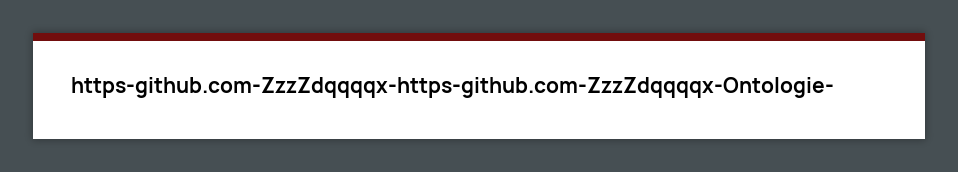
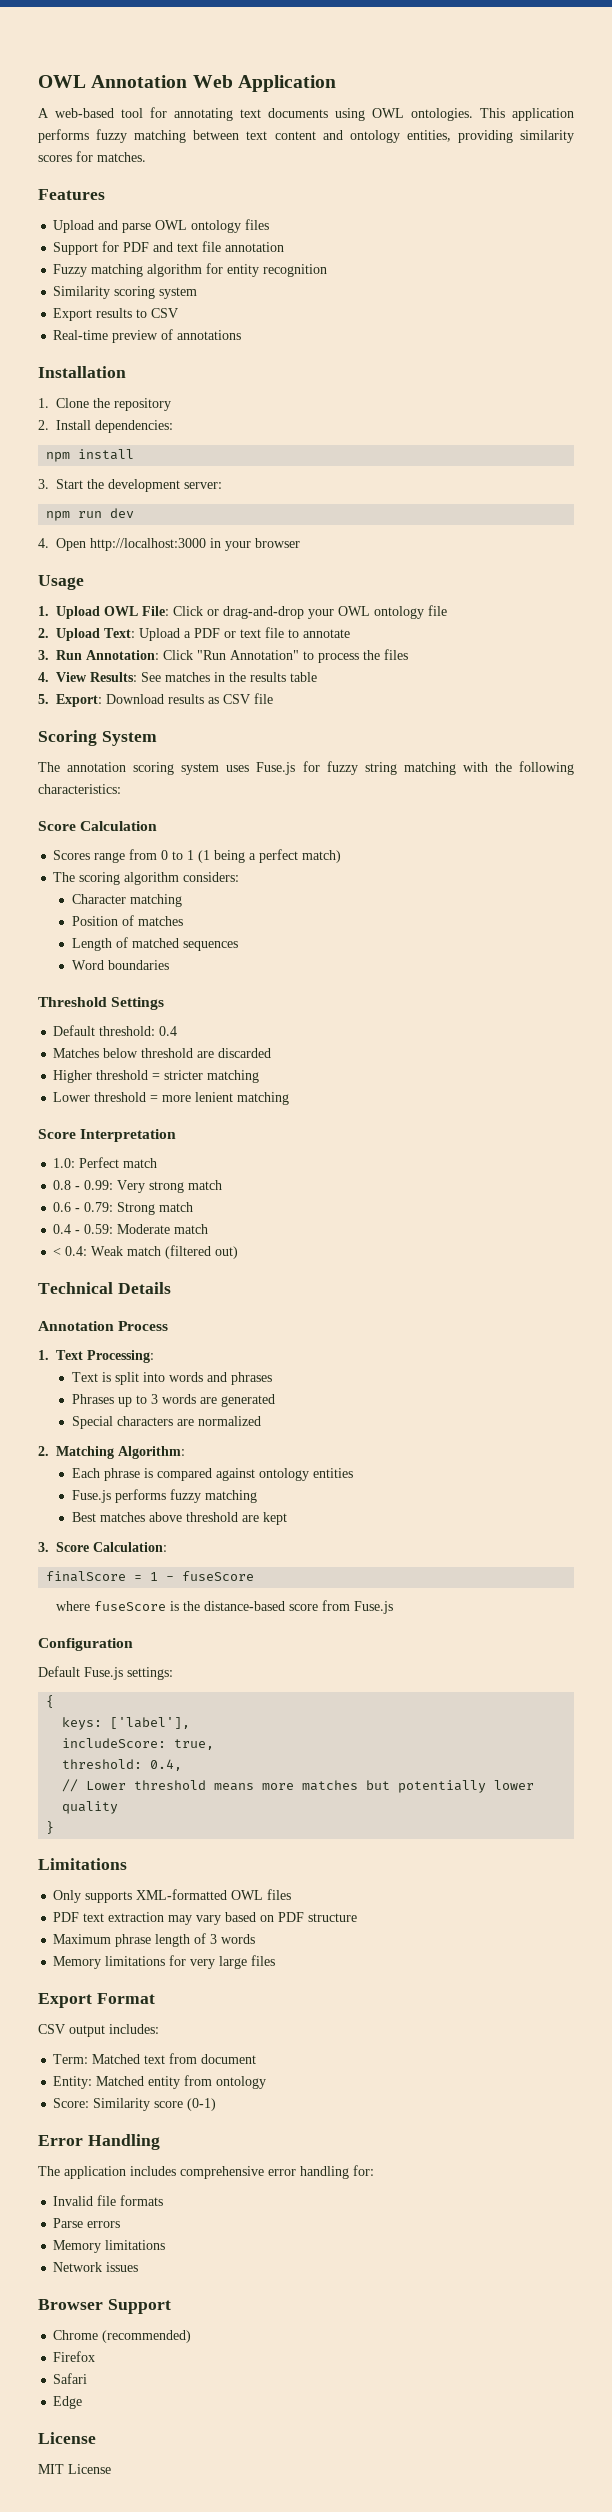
[71,77,834,98] https-github.com-ZzzZdqqqqx-https-github.com-ZzzZdqqqqx-Ontologie- -> [38,75,336,92] [38,107,574,121] [38,129,575,143] [38,151,146,162] [38,189,105,200] [53,219,270,233] [53,241,285,255] [53,263,328,277] [53,286,198,299] [53,308,179,321] [53,329,242,343] [38,366,126,378] [38,398,172,411] [38,420,174,433] [46,449,135,462] [38,479,223,492] [46,508,135,521] [38,538,301,551] [38,575,84,590] [38,605,448,619] [38,627,351,641] [38,649,409,663] [38,672,318,682] [38,693,274,707] [38,730,157,746] [38,761,574,775] [38,784,121,794] [38,821,158,831] [53,849,342,863] [53,872,240,885] [71,894,182,907] [71,915,183,926] [71,937,238,951] [71,960,169,970] [38,997,165,1010] [53,1025,178,1036] [53,1048,272,1058] [53,1070,260,1083] [53,1092,290,1105] [38,1129,177,1142] [53,1157,158,1168] [53,1180,223,1193] [53,1202,194,1215] [53,1224,209,1234] [53,1245,239,1259] [38,1282,171,1294] [38,1321,169,1331] [38,1350,155,1363] [71,1372,272,1385] [71,1394,275,1407] [71,1416,261,1429] [38,1446,186,1459] [71,1468,353,1481] [71,1489,257,1503] [71,1512,287,1525] [38,1542,168,1552] [46,1571,255,1582] [56,1600,394,1614] [38,1638,133,1651] [38,1666,173,1680] [46,1695,55,1708] [62,1717,191,1730] [62,1738,215,1750] [62,1759,183,1771] [62,1779,535,1793] [62,1801,119,1814] [46,1821,55,1834] [38,1858,127,1870] [53,1889,292,1903] [53,1912,358,1925] [53,1933,256,1947] [53,1955,276,1969] [38,1993,155,2008] [38,2024,159,2037] [53,2053,257,2064] [53,2075,267,2089] [53,2098,217,2111] [38,2134,160,2150] [38,2165,374,2179] [53,2195,164,2206] [53,2218,121,2228] [53,2240,166,2253] [53,2262,139,2272] [38,2299,171,2314] [53,2330,192,2343] [53,2351,96,2362] [53,2373,88,2384] [53,2396,83,2409] [38,2432,96,2444] [38,2464,111,2474] OWL Annotation Web Application // A web-based tool for annotating text documents using OWL ontologies. This application performs fuzzy matching between text content and ontology entities, providing similarity scores for matches. // Features // Upload and parse OWL ontology files // Support for PDF and text file annotation // Fuzzy matching algorithm for entity recognition // Similarity scoring system // Export results to CSV // Real-time preview of annotations // Installation // 1. Clone the repository // 2. Install dependencies: // npm install // 3. Start the development server: // npm run dev // 4. Open http://localhost:3000 in your browser // Usage // 1. Upload OWL File: Click or drag-and-drop your OWL ontology file // 2. Upload Text: Upload a PDF or text file to annotate // 3. Run Annotation: Click "Run Annotation" to process the files // 4. View Results: See matches in the results table // 5. Export: Download results as CSV file // Scoring System // The annotation scoring system uses Fuse.js for fuzzy string matching with the following characteristics: // Score Calculation // Scores range from 0 to 1 (1 being a perfect match) // The scoring algorithm considers: // Character matching // Position of matches // Length of matched sequences // Word boundaries // Threshold Settings // Default threshold: 0.4 // Matches below threshold are discarded // Higher threshold = stricter matching // Lower threshold = more lenient matching // Score Interpretation // 1.0: Perfect match // 0.8 - 0.99: Very strong match // 0.6 - 0.79: Strong match // 0.4 - 0.59: Moderate match // < 0.4: Weak match (filtered out) // Technical Details // Annotation Process // 1. Text Processing: // Text is split into words and phrases // Phrases up to 3 words are generated // Special characters are normalized // 2. Matching Algorithm: // Each phrase is compared against ontology entities // Fuse.js performs fuzzy matching // Best matches above threshold are kept // 3. Score Calculation: // finalScore = 1 - fuseScore // where fuseScore is the distance-based score from Fuse.js // Configuration // Default Fuse.js settings: // { // keys: ['label'], // includeScore: true, // threshold: 0.4, // // Lower threshold means more matches but potentially lower quality // } // Limitations // Only supports XML-formatted OWL files // PDF text extraction may vary based on PDF structure // Maximum phrase length of 3 words // Memory limitations for very large files // Export Format // CSV output includes: // Term: Matched text from document // Entity: Matched entity from ontology // Score: Similarity score (0-1) // Error Handling // The application includes comprehensive error handling for: // Invalid file formats // Parse errors // Memory limitations // Network issues // Browser Support // Chrome (recommended) // Firefox // Safari // Edge // License // MIT License

